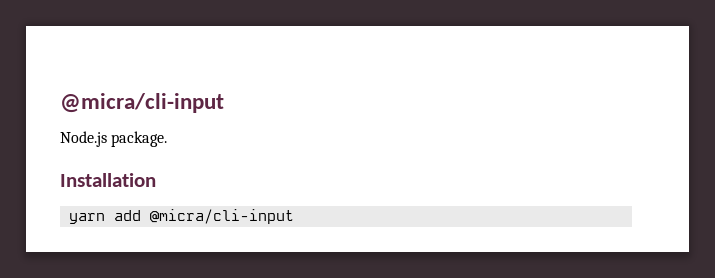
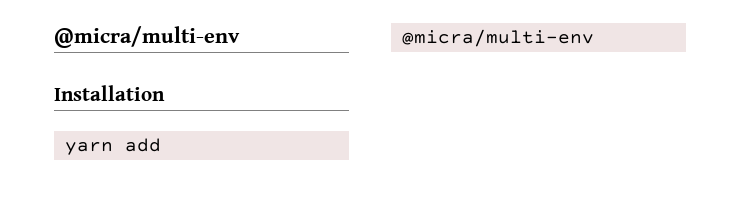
[60,93,224,113] [60,131,168,147] @micra/cli-input // Node.js package. -> [54,26,240,48] @micra/multi-env
[150,209,295,224] @micra/cli-input -> [402,29,595,47] @micra/multi-env

